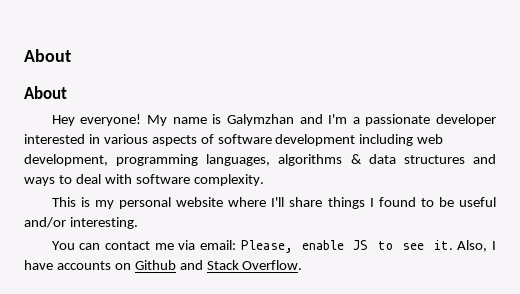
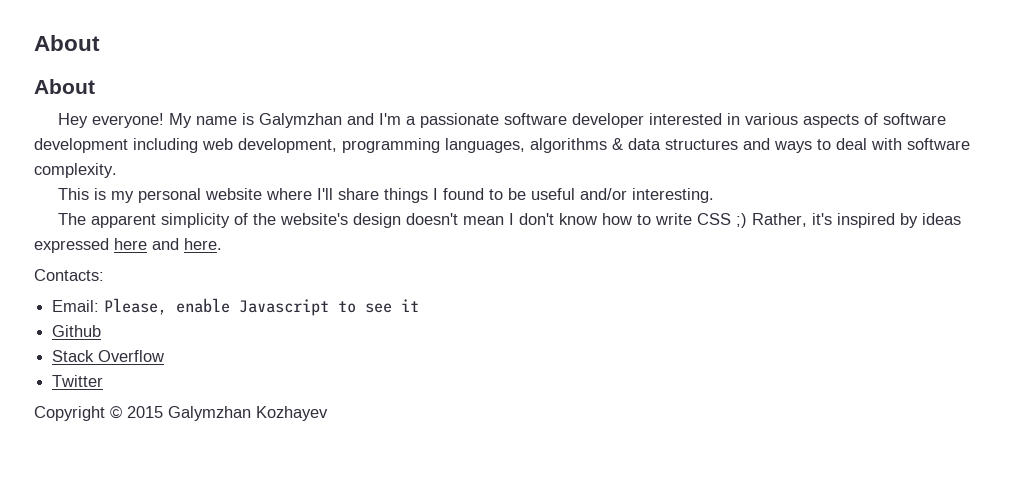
(431, 120) none -> [504,113,568,125] software
[51,240,236,250] You can contact me via email: -> [58,213,962,228] [34,238,222,253] [34,269,104,281] [52,300,100,312] The apparent simplicity of the website's design doesn't mean I don't know how to write CSS ;) Rather, it's inspired by ideas expressed here and here. // Contacts: // Email:
[353,240,369,250] JS -> [239,299,330,316] Javascript
[433,240,496,252] [24,260,303,270] it. Also, I have accounts on Github and Stack Overflow. -> [401,299,420,312] [52,325,102,337] [52,350,165,362] [52,375,104,387] [34,406,328,421] it // Github // Stack Overflow // Twitter // Copyright © 2015 Galymzhan Kozhayev

